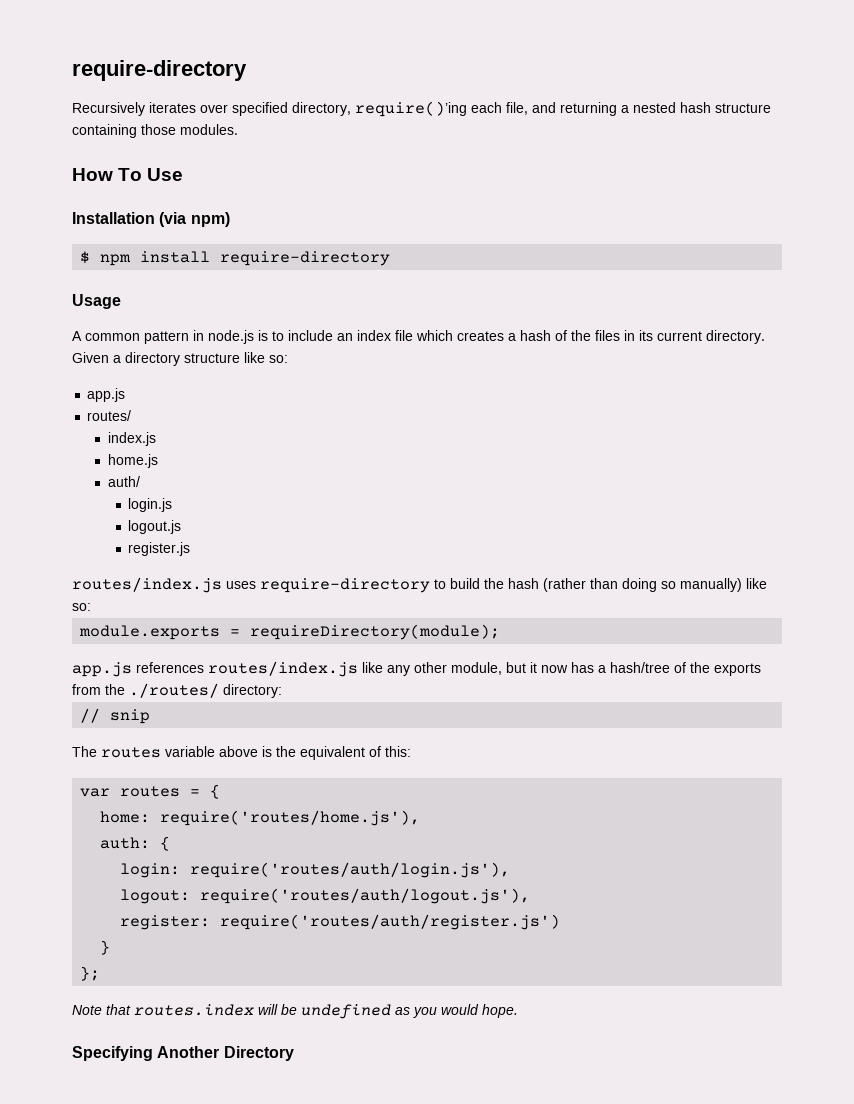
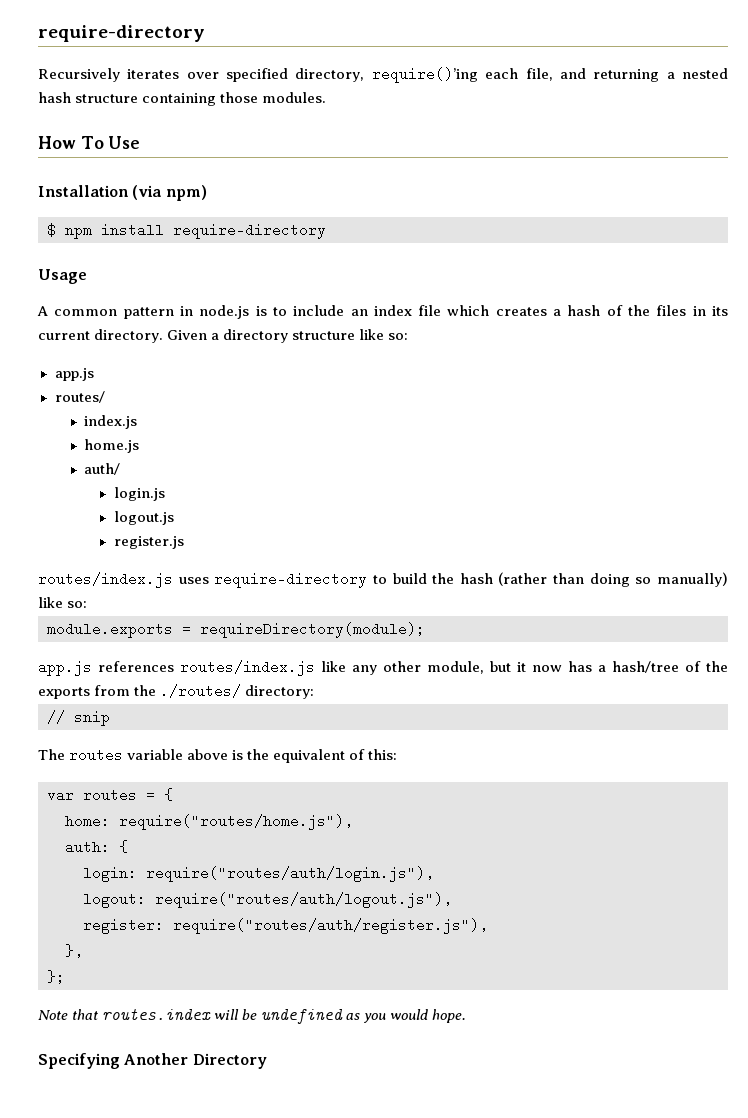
[160,810,421,826] require('routes/home.js'), -> [119,814,353,830] require("routes/home.js"),
[190,862,511,878] require('routes/auth/login.js'), -> [146,866,434,882] require("routes/auth/login.js"),
[200,888,531,904] require('routes/auth/logout.js'), -> [155,892,452,908] require("routes/auth/logout.js"),
[220,914,561,930] [100,940,111,955] require('routes/auth/register.js') // } -> [173,918,488,934] [65,944,83,958] require("routes/auth/register.js"), // },

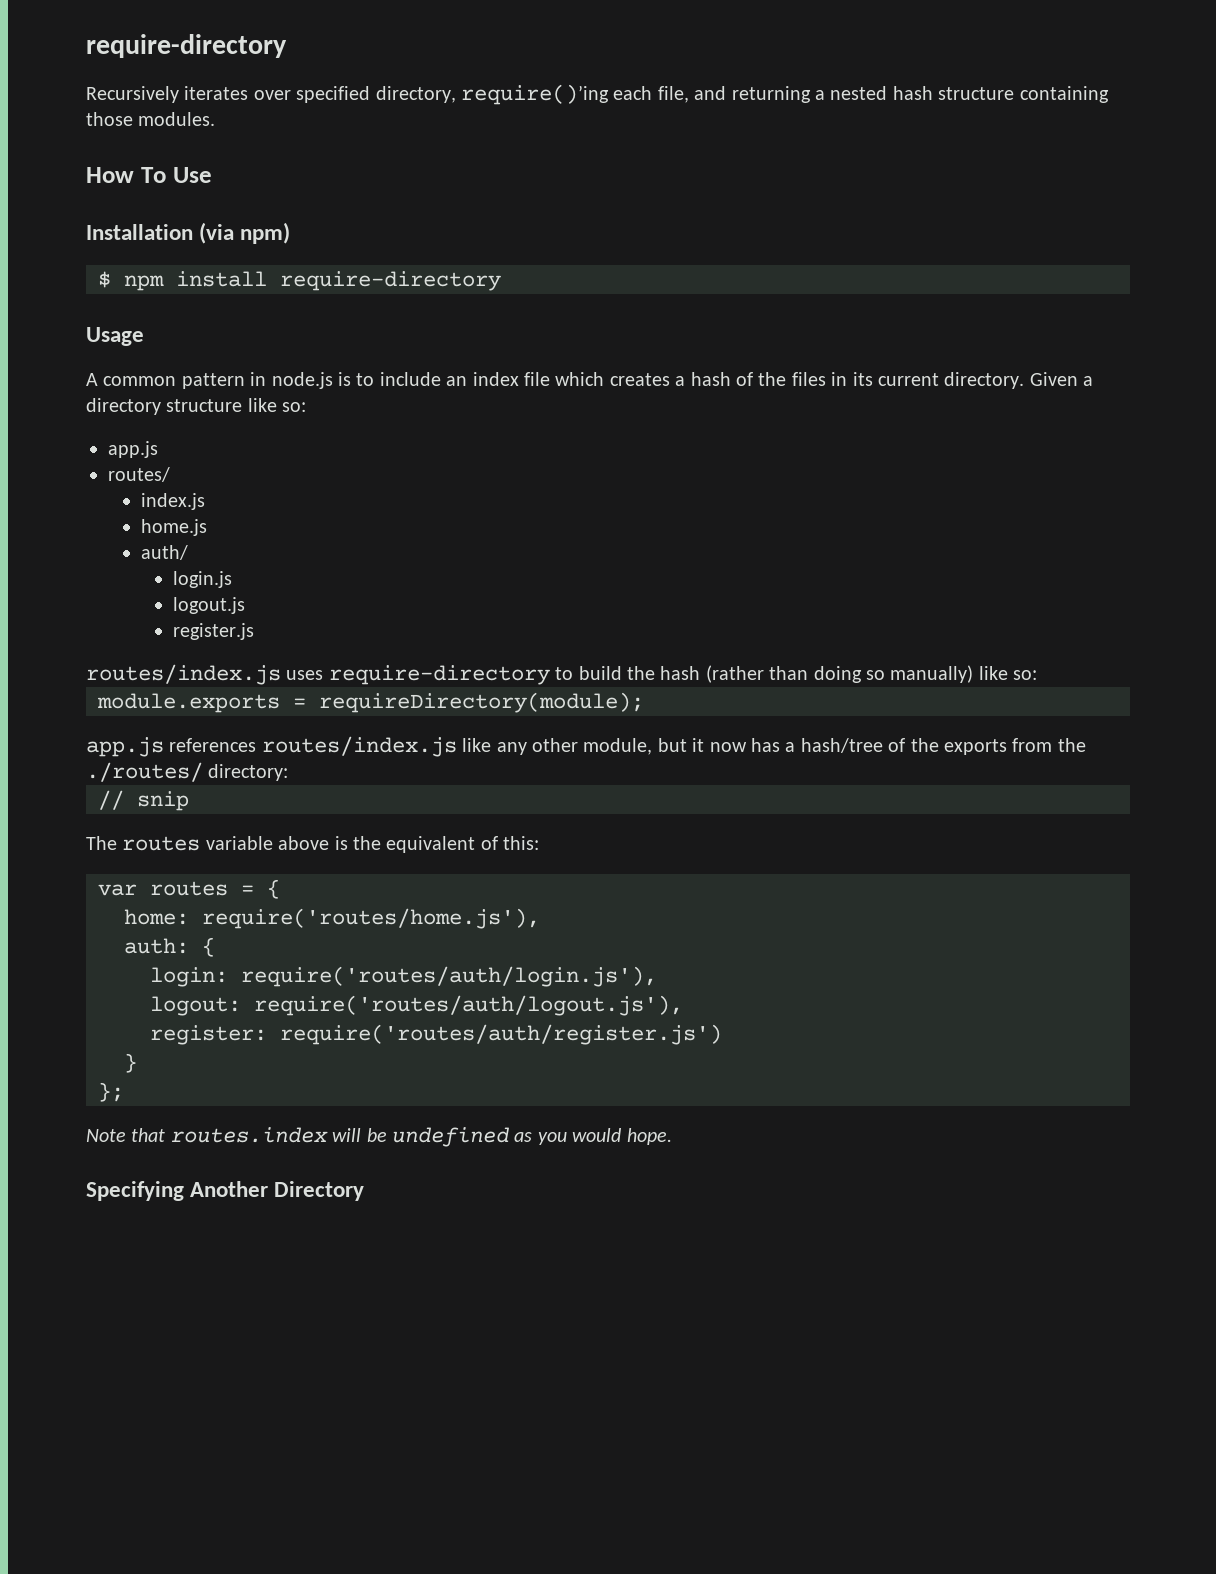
[119,814,353,830] require("routes/home.js"), -> [202,908,540,929] require('routes/home.js'),
[146,866,434,882] require("routes/auth/login.js"), -> [241,966,657,987] require('routes/auth/login.js'),
[155,892,452,908] require("routes/auth/logout.js"), -> [254,995,683,1016] require('routes/auth/logout.js'),
[173,918,488,934] [65,944,83,958] require("routes/auth/register.js"), // }, -> [280,1024,722,1045] [124,1053,137,1073] require('routes/auth/register.js') // }

